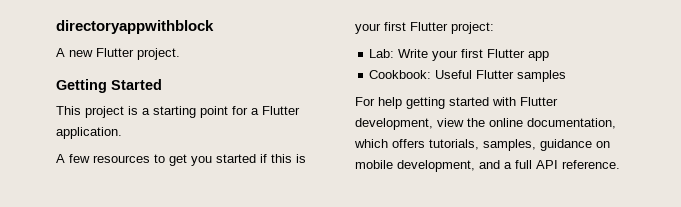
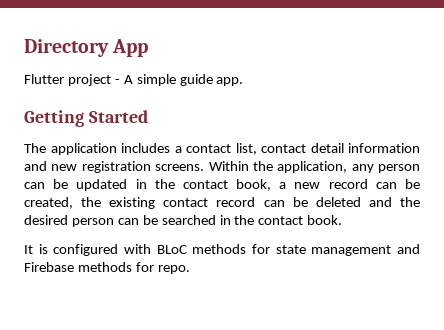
[56,20,214,34] [56,48,180,60] [56,79,162,93] [56,106,300,118] [56,127,122,139] [56,154,306,166] [355,22,494,34] [369,49,550,61] [369,70,567,82] [355,97,558,109] [355,118,616,130] [354,139,610,151] [355,160,620,172] directoryappwithblock // A new Flutter project. // Getting Started // This project is a starting point for a Flutter application. // A few resources to get you started if this is your first Flutter project: // Lab: Write your first Flutter app // Cookbook: Useful Flutter samples // For help getting started with Flutter development, view the online documentation, which offers tutorials, samples, guidance on mobile development, and a full API reference. -> [24,39,149,57] [24,74,244,86] [24,110,148,127] [24,143,420,155] [24,161,420,173] [24,179,420,191] [24,197,420,209] [24,215,343,227] [24,244,420,256] [24,262,190,274] Directory App // Flutter project - A simple guide app. // Getting Started // The application includes a contact list, contact detail information and new registration screens. Within the application, any person can be updated in the contact book, a new record can be created, the existing contact record can be deleted and the desired person can be searched in the contact book. // It is configured with BLoC methods for state management and Firebase methods for repo.

